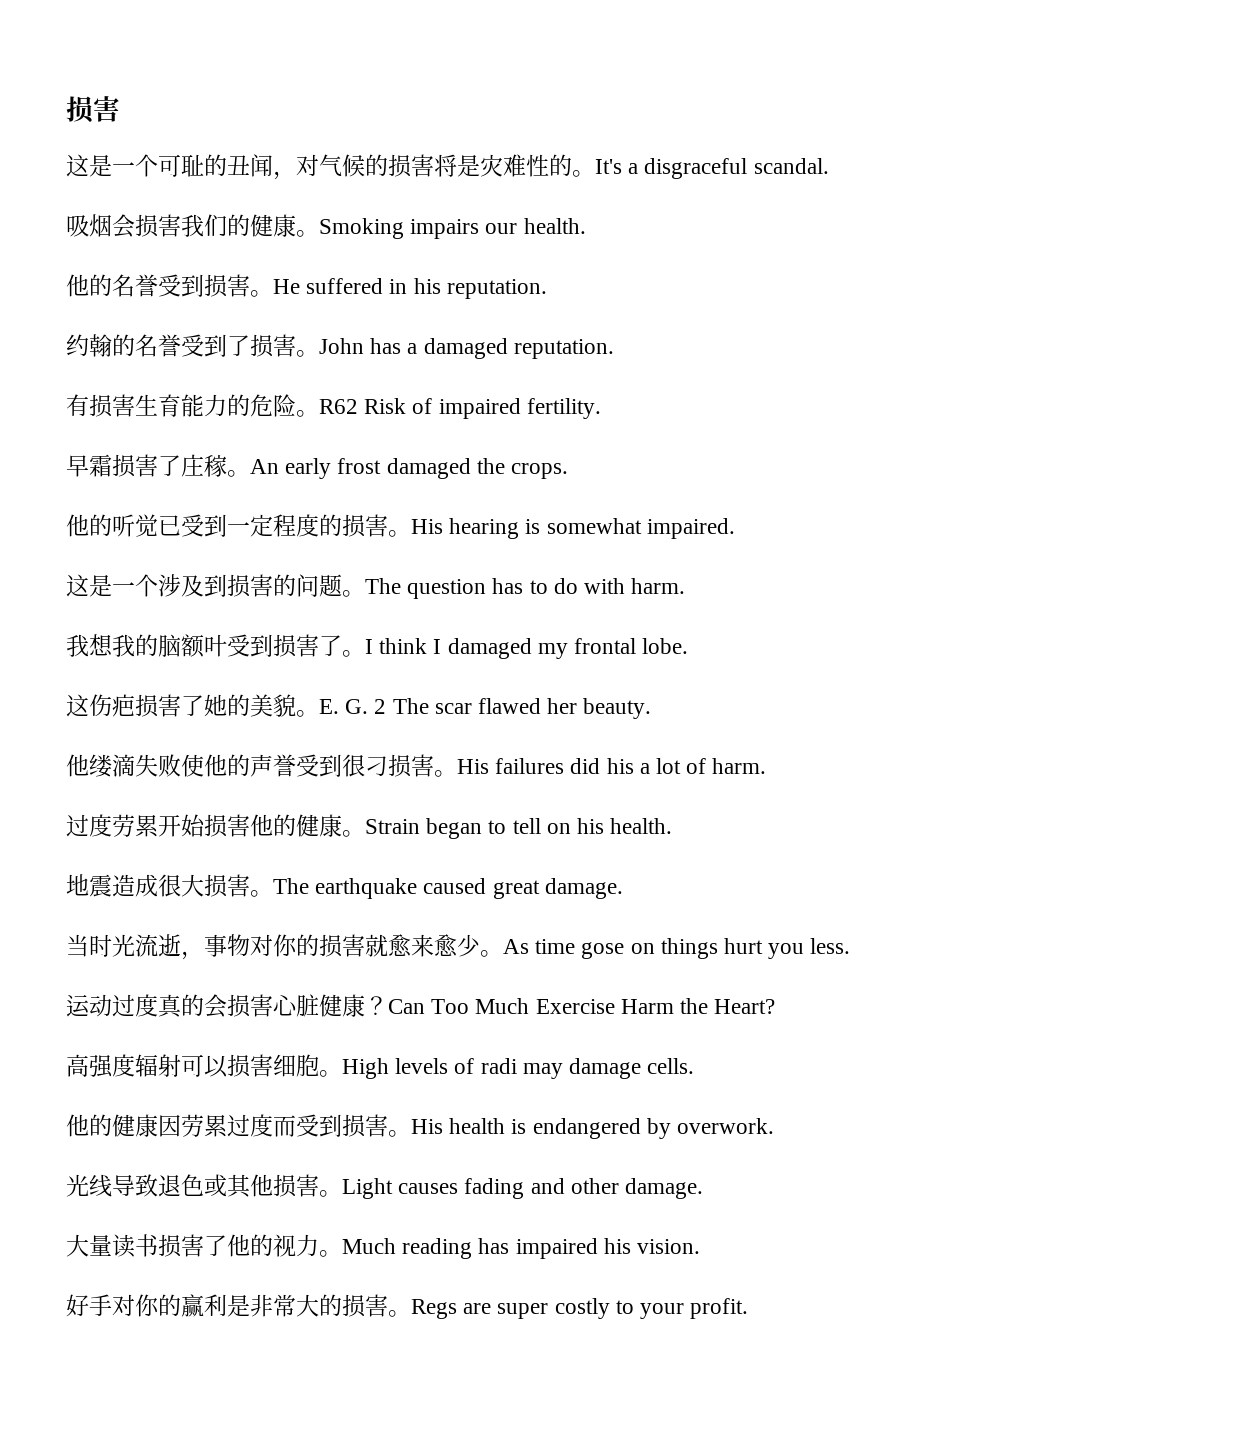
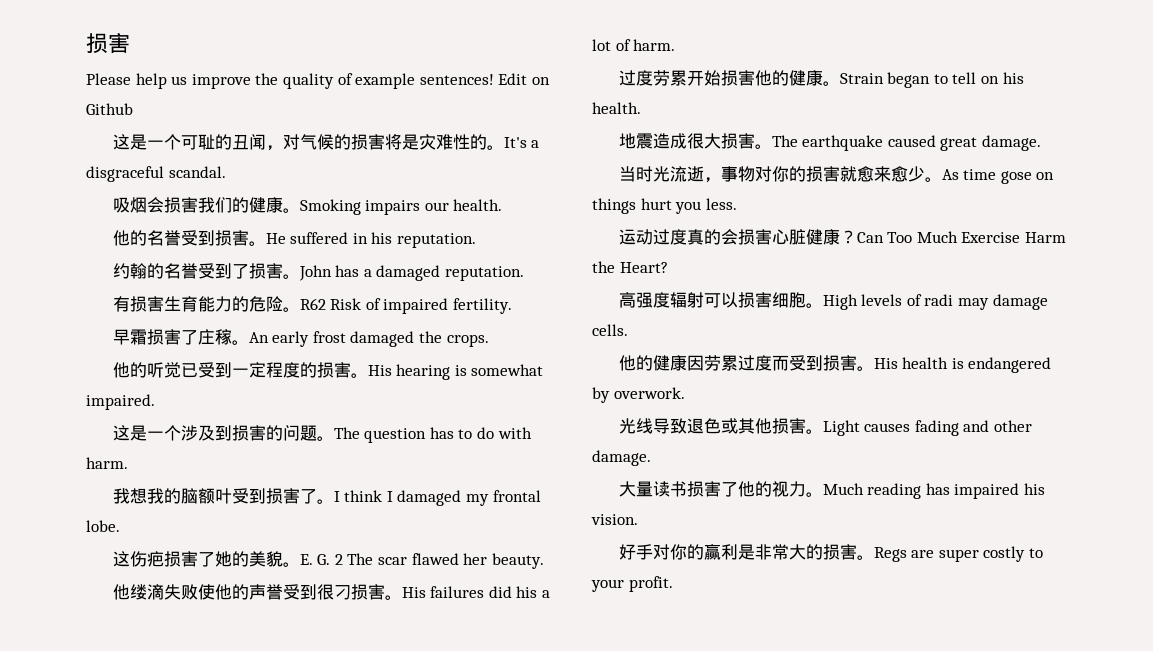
[66,96,120,123] 损害 -> [86,33,130,53] [86,73,550,89] [86,103,133,115] 损害 // Please help us improve the quality of example sentences! Edit on Github

